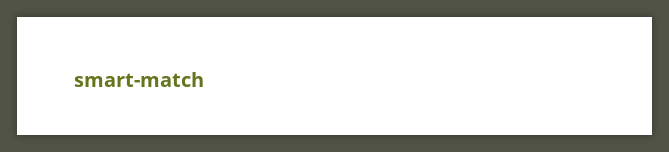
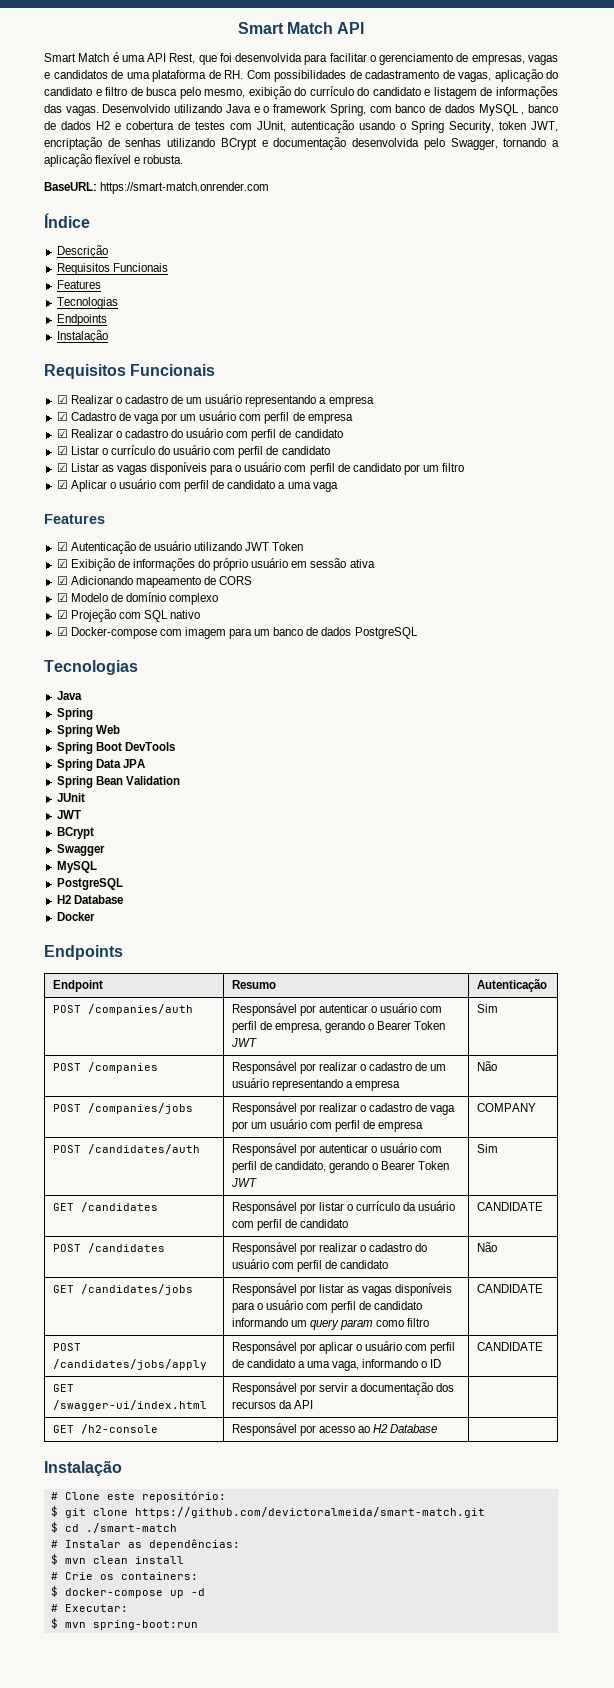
[74,72,204,87] smart-match -> [237,22,365,34] [44,52,558,65] [44,69,558,82] [44,86,558,99] [44,104,558,116] [44,120,558,133] [44,137,559,150] [44,154,184,167] [44,182,270,194] [44,213,90,228] [56,245,108,258] [56,263,168,275] [56,280,101,289] [56,297,118,309] [56,314,107,326] [56,330,108,343] [44,364,216,379] [56,394,374,407] [56,411,353,424] [56,428,343,441] [56,445,330,458] [56,462,465,475] [56,479,338,492] [44,514,105,524] [56,541,304,554] [56,558,375,571] [56,576,253,588] [56,592,219,605] [56,609,201,622] [56,627,418,639] [44,660,138,675] [56,691,82,700] [56,708,93,720] [56,725,120,737] [56,742,175,754] [56,759,145,771] [56,776,180,788] [56,793,85,802] [56,810,81,819] [56,827,94,839] [56,844,105,856] [56,861,97,873] [56,878,123,890] [56,895,123,904] [56,912,95,921] [44,945,123,960] [52,980,103,992] [231,980,276,989] [476,979,547,992] [52,1004,193,1015] [231,1003,443,1016] [231,1021,446,1033] [230,1038,257,1047] [476,1004,498,1013] [52,1062,158,1073] [231,1061,447,1074] [231,1078,400,1091] [476,1061,497,1071] [52,1103,193,1114] [231,1102,456,1115] [231,1119,424,1132] [476,1103,536,1112] [52,1144,200,1154] [231,1143,443,1156] [231,1161,450,1173] [230,1178,257,1187] [476,1144,498,1153] [52,1202,158,1212] [231,1201,456,1214] [231,1219,348,1231] [476,1202,543,1211] [52,1243,165,1253] [231,1242,428,1255] [231,1259,388,1272] [476,1242,497,1252] [52,1284,193,1295] [231,1283,453,1296] [231,1300,423,1313] [231,1318,430,1330] [476,1284,543,1293] [52,1343,81,1351] [52,1359,207,1370] [231,1341,456,1354] [231,1359,442,1371] [476,1342,543,1351] [52,1384,74,1392] [52,1400,207,1411] [231,1382,455,1395] [231,1400,313,1409] [52,1424,158,1434] [231,1423,438,1436] [44,1460,122,1476] [50,1491,226,1502] [50,1506,485,1518] [50,1522,177,1533] [50,1539,240,1550] [50,1554,184,1565] [50,1572,198,1580] [50,1586,205,1598] [50,1604,128,1612] [50,1618,198,1630] Smart Match API // Smart Match é uma API Rest, que foi desenvolvida para facilitar o gerenciamento de empresas, vagas e candidatos de uma plataforma de RH. Com possibilidades de cadastramento de vagas, aplicação do candidato e filtro de busca pelo mesmo, exibição do currículo do candidato e listagem de informações das vagas. Desenvolvido utilizando Java e o framework Spring, com banco de dados MySQL , banco de dados H2 e cobertura de testes com JUnit, autenticação usando o Spring Security, token JWT, encriptação de senhas utilizando BCrypt e documentação desenvolvida pelo Swagger, tornando a aplicação flexível e robusta. // BaseURL: https://smart-match.onrender.com // Índice // Descrição // Requisitos Funcionais // Features // Tecnologias // Endpoints // Instalação // Requisitos Funcionais // ☑ Realizar o cadastro de um usuário representando a empresa // ☑ Cadastro de vaga por um usuário com perfil de empresa // ☑ Realizar o cadastro do usuário com perfil de candidato // ☑ Listar o currículo do usuário com perfil de candidato // ☑ Listar as vagas disponíveis para o usuário com perfil de candidato por um filtro // ☑ Aplicar o usuário com perfil de candidato a uma vaga // Features // ☑ Autenticação de usuário utilizando JWT Token // ☑ Exibição de informações do próprio usuário em sessão ativa // ☑ Adicionando mapeamento de CORS // ☑ Modelo de domínio complexo // ☑ Projeção com SQL nativo // ☑ Docker-compose com imagem para um banco de dados PostgreSQL // Tecnologias // Java // Spring // Spring Web // Spring Boot DevTools // Spring Data JPA // Spring Bean Validation // JUnit // JWT // BCrypt // Swagger // MySQL // PostgreSQL // H2 Database // Docker // Endpoints // Endpoint | Resumo | Autenticação // POST /companies/auth | Responsável por autenticar o usuário com perfil de empresa, gerando o Bearer Token JWT | Sim // POST /companies | Responsável por realizar o cadastro de um usuário representando a empresa | Não // POST /companies/jobs | Responsável por realizar o cadastro de vaga por um usuário com perfil de empresa | COMPANY // POST /candidates/auth | Responsável por autenticar o usuário com perfil de candidato, gerando o Bearer Token JWT | Sim // GET /candidates | Responsável por listar o currículo da usuário com perfil de candidato | CANDIDATE // POST /candidates | Responsável por realizar o cadastro do usuário com perfil de candidato | Não // GET /candidates/jobs | Responsável por listar as vagas disponíveis para o usuário com perfil de candidato informando um query param como filtro | CANDIDATE // POST /candidates/jobs/apply | Responsável por aplicar o usuário com perfil de candidato a uma vaga, informando o ID | CANDIDATE // GET /swagger-ui/index.html | Responsável por servir a documentação dos recursos da API | // GET /h2-console | Responsável por acesso ao H2 Database | // Instalação // # Clone este repositório: // $ git clone https://github.com/devictoralmeida/smart-match.git // $ cd ./smart-match // # Instalar as dependências: // $ mvn clean install // # Crie os containers: // $ docker-compose up -d // # Executar: // $ mvn spring-boot:run

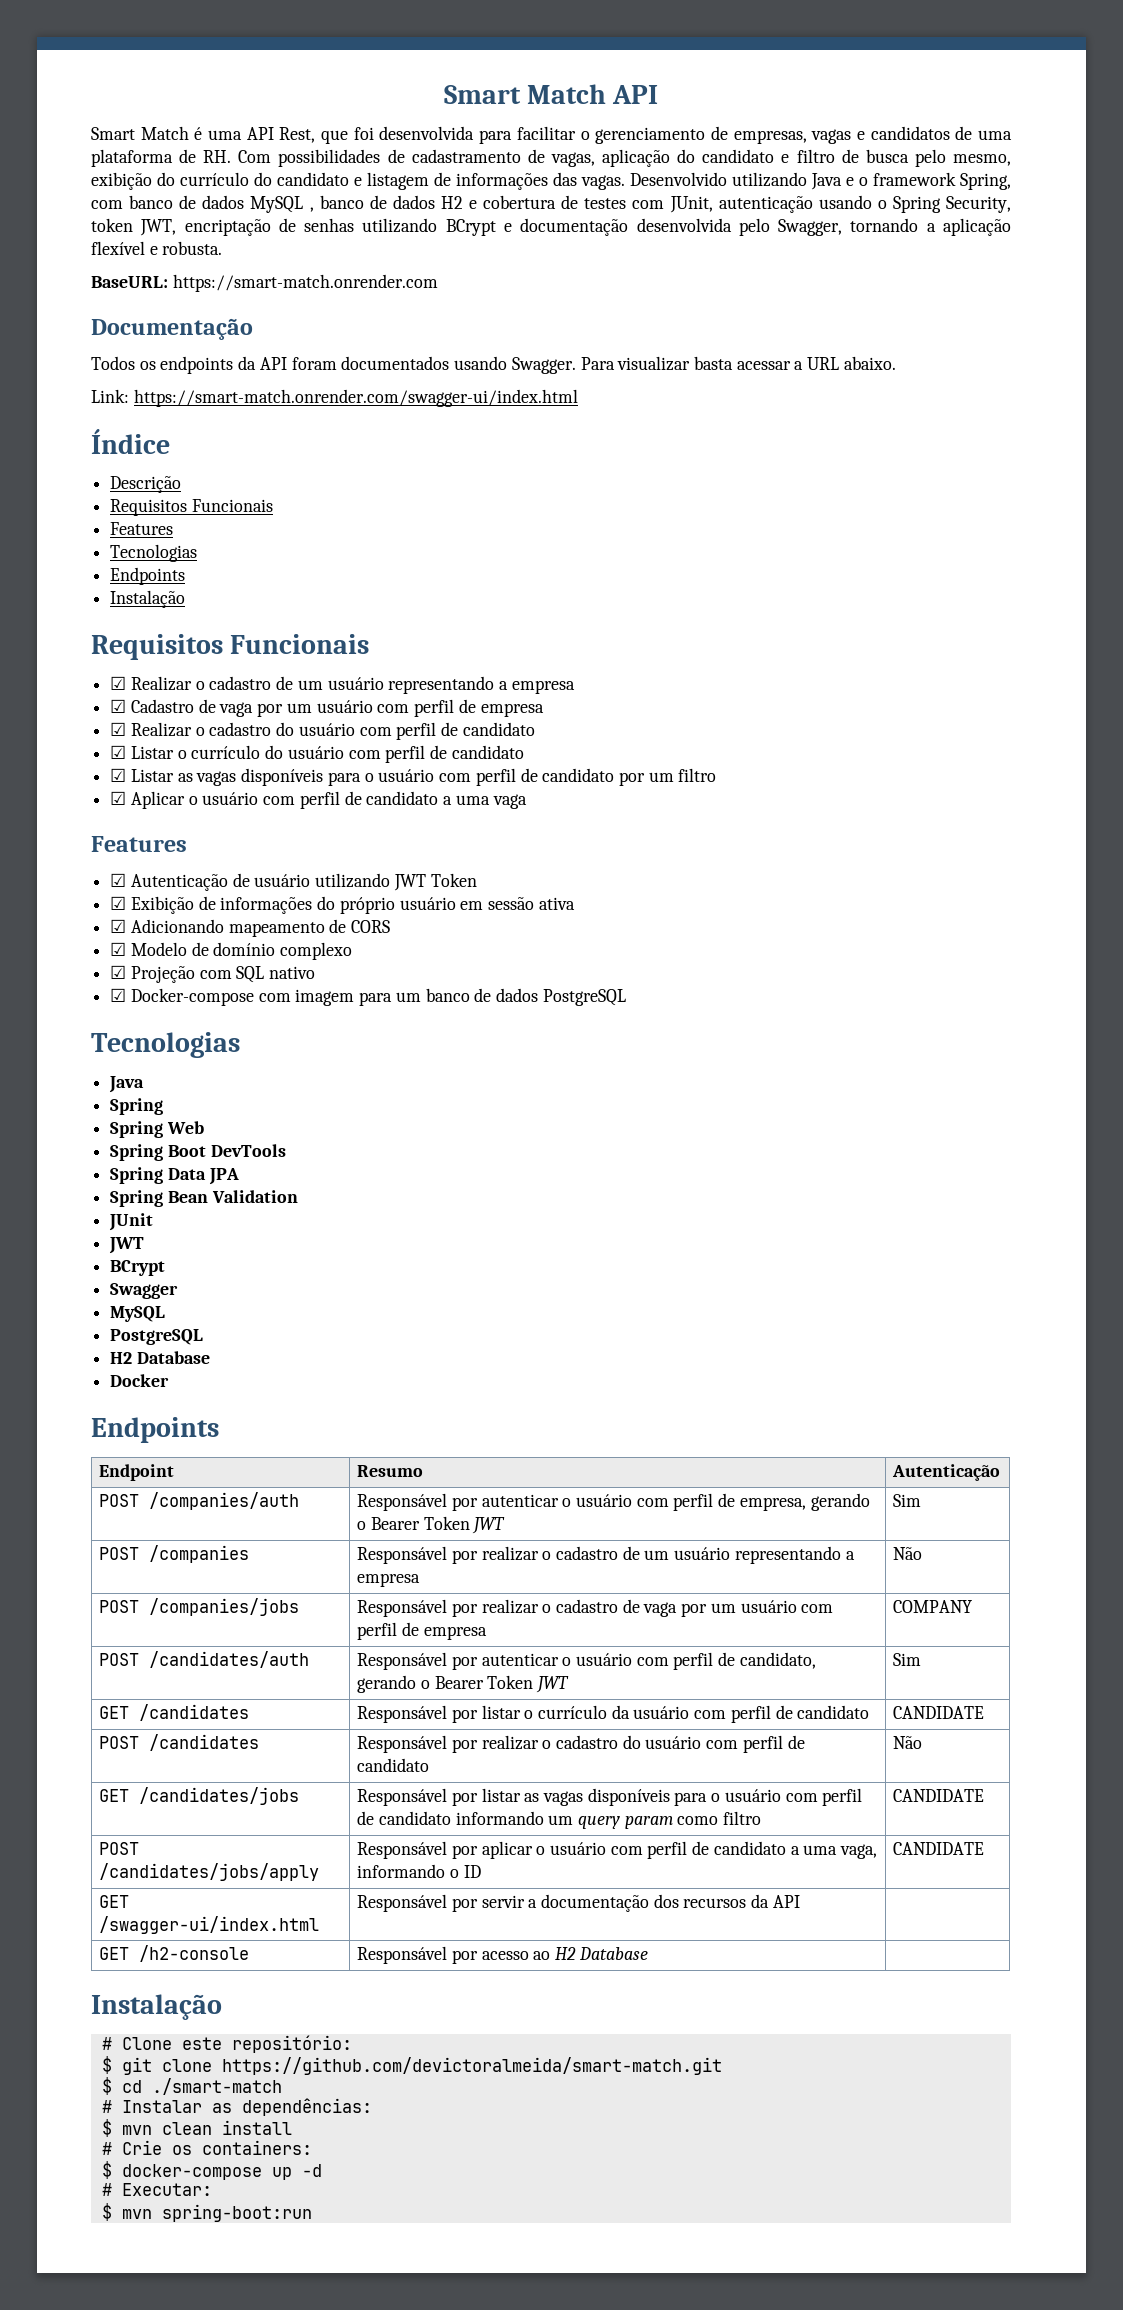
(270, 188) none -> [91,318,253,340] [91,356,896,374] [91,389,578,407] // Documentação // Todos os endpoints da API foram documentados usando Swagger. Para visualizar basta acessar a URL abaixo. // Link: https://smart-match.onrender.com/swagger-ui/index.html

